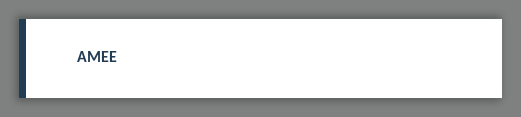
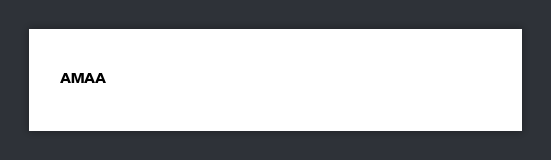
[77,51,117,62] AMEE -> [60,73,106,83] AMAA

